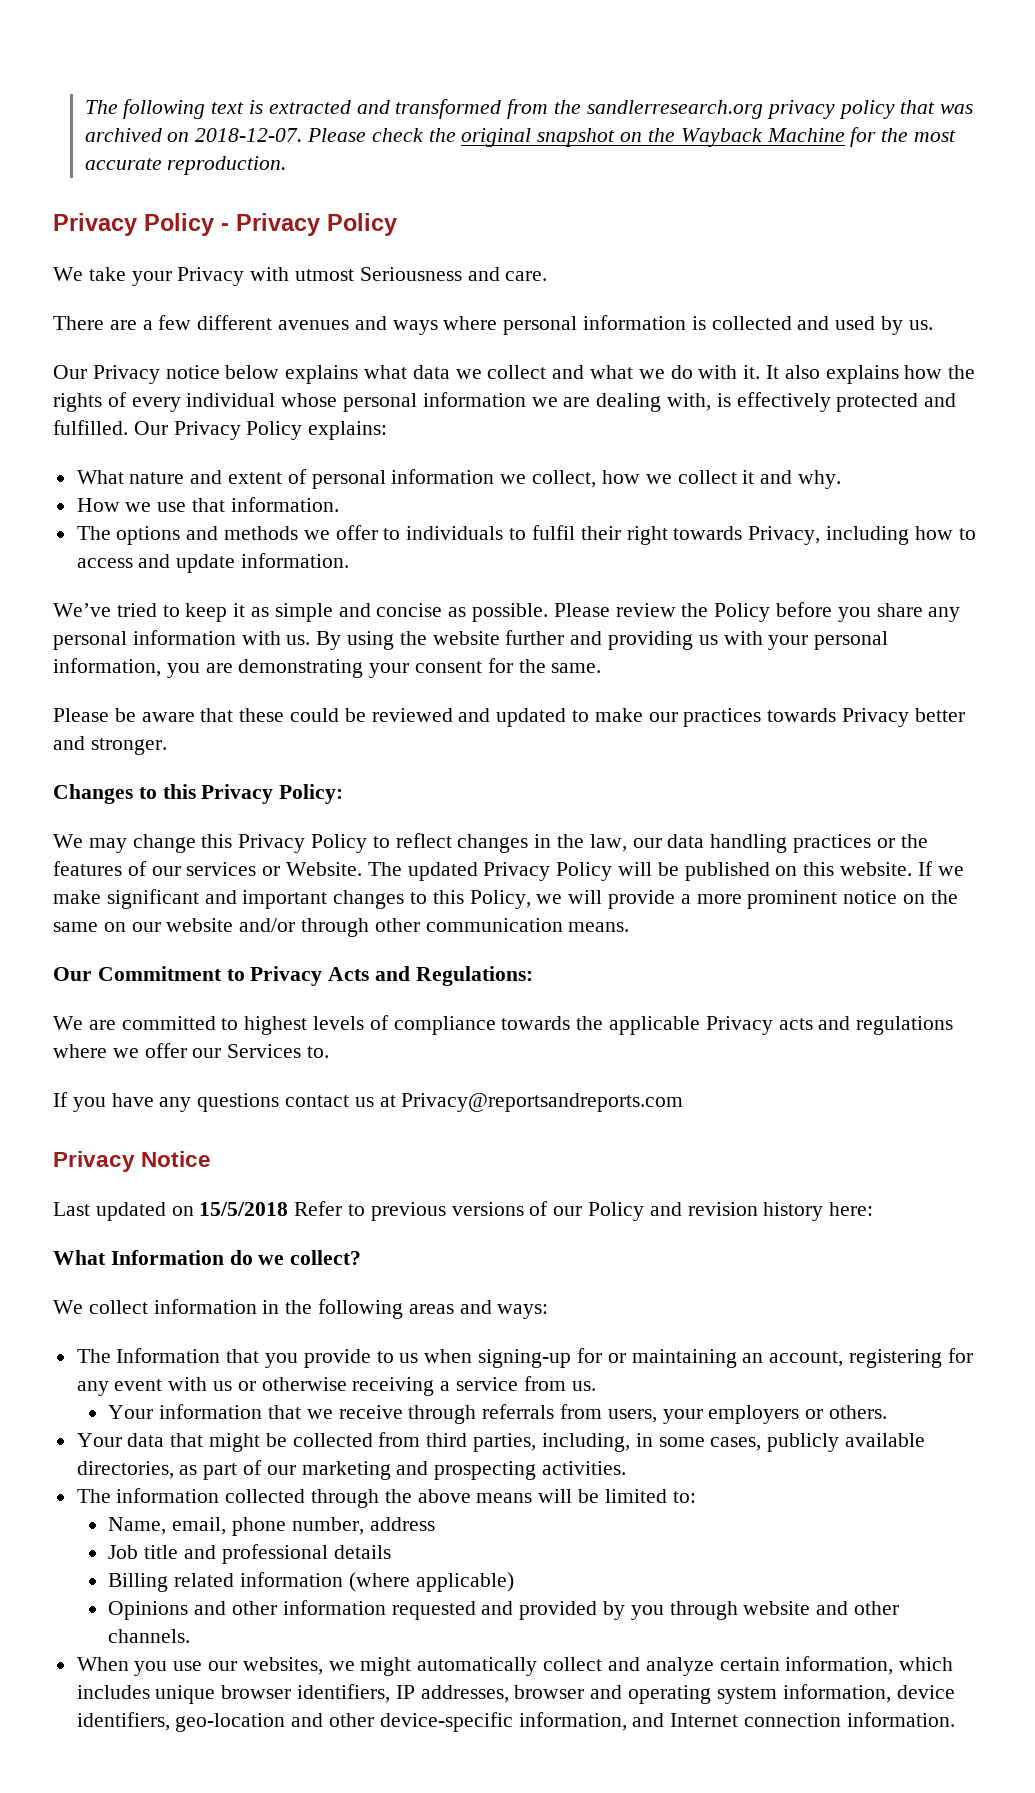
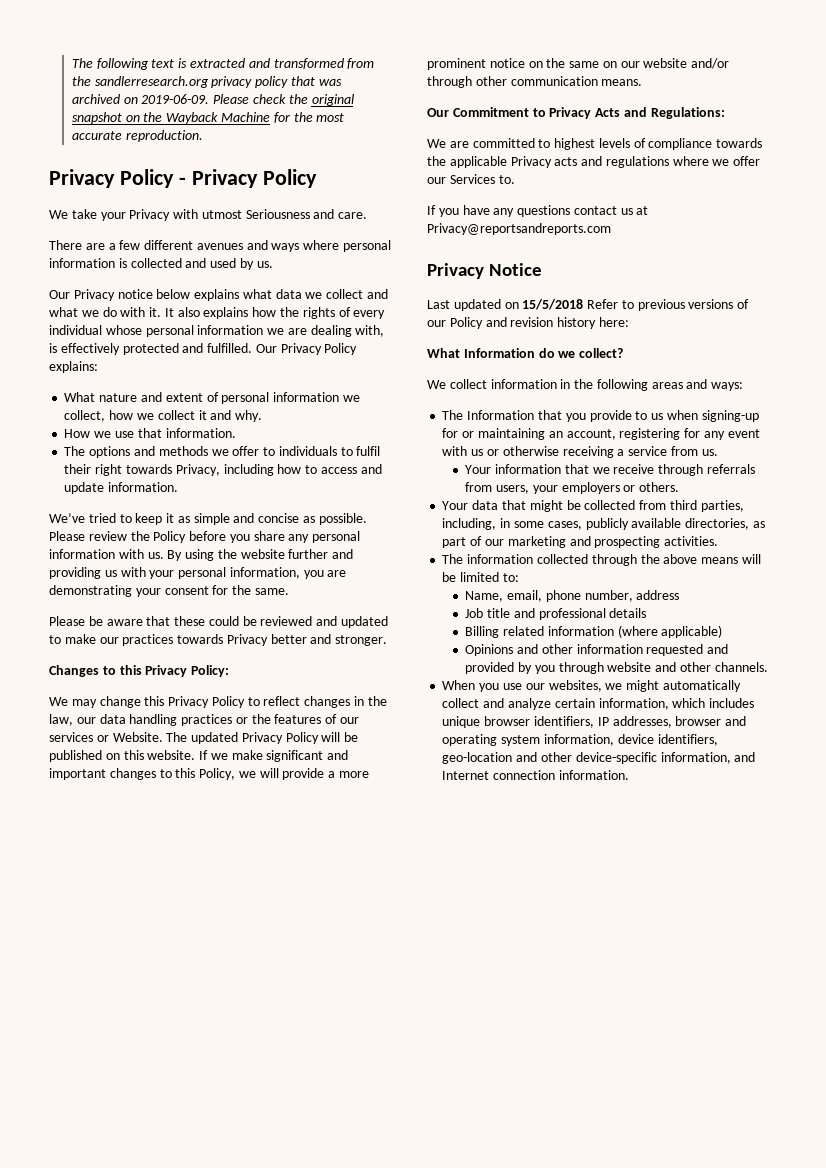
[195,128,303,142] 2018-12-07. -> [141,94,210,104] 2019-06-09.

